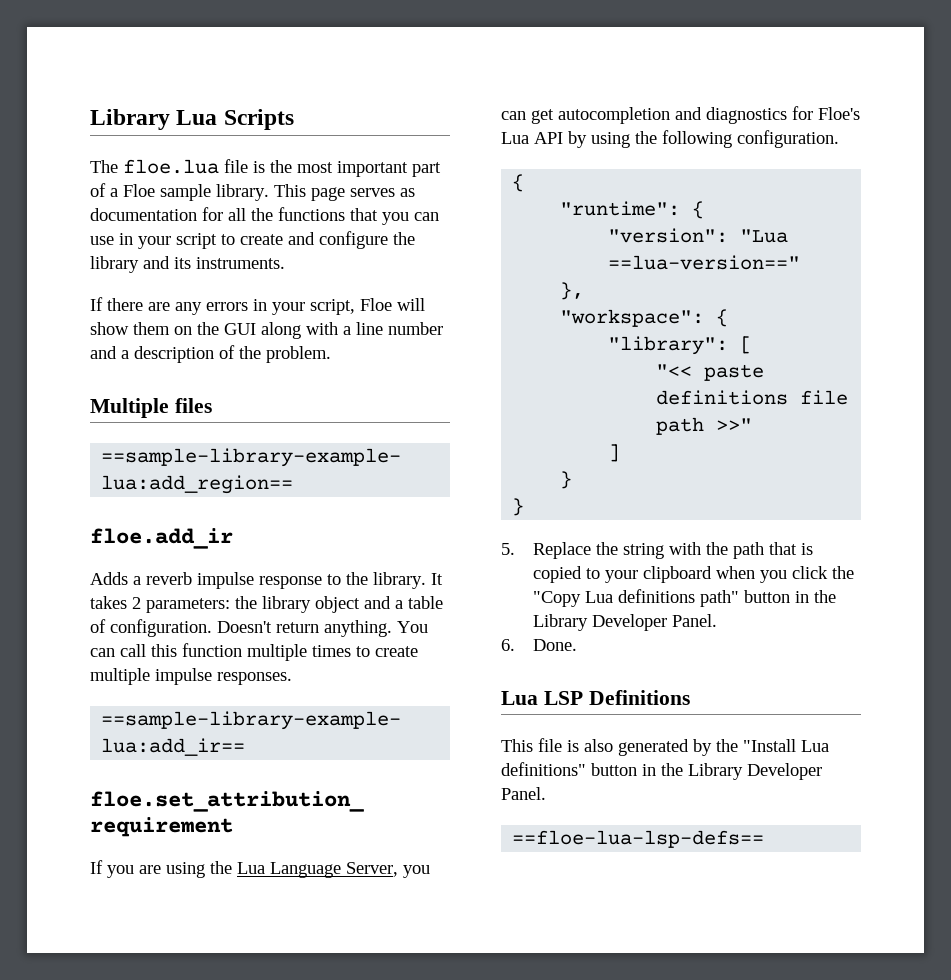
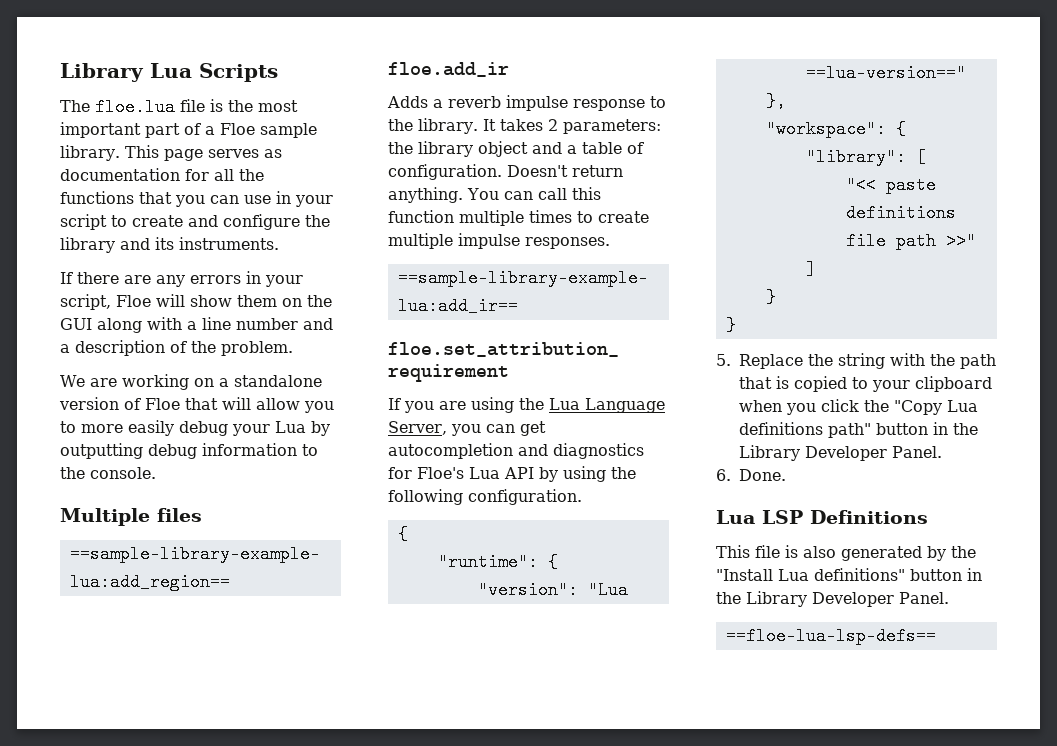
(331, 354) none -> [60,374,322,390] [59,397,334,413] [60,420,330,436] [60,443,318,459] [60,467,156,479] // We are working on a standalone version of Floe that will allow you to more easily debug your Lua by outputting debug information to the console.

